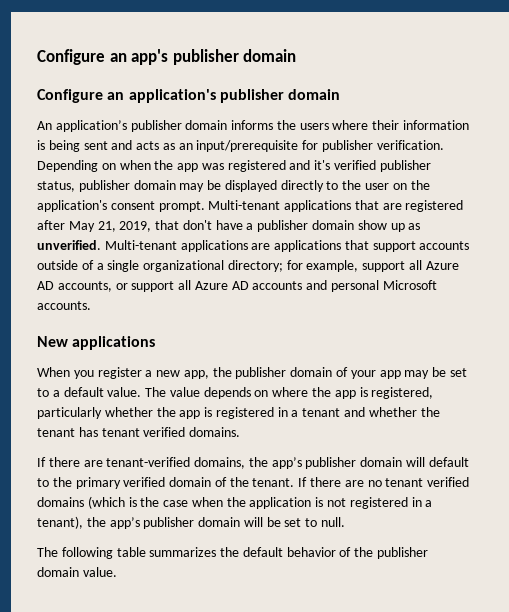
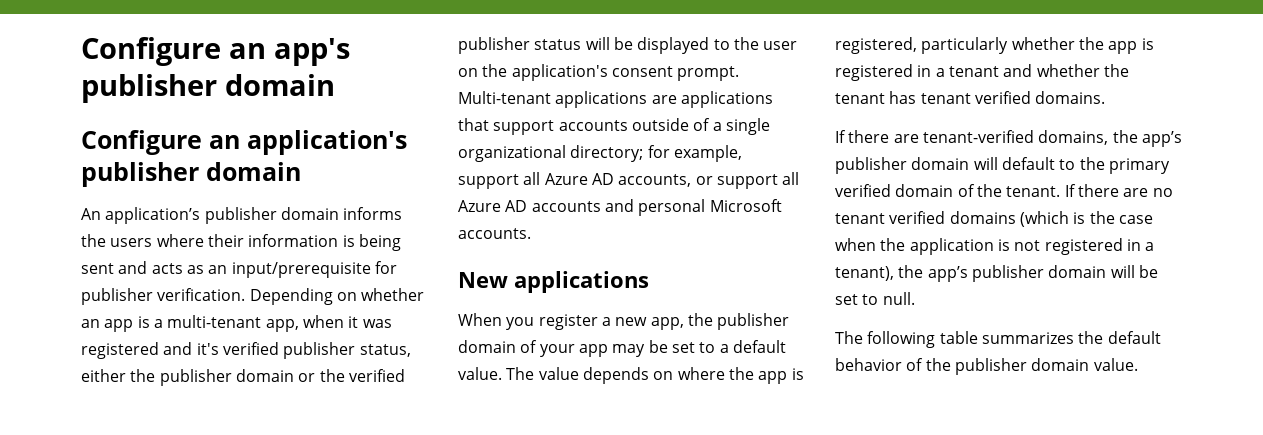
[119,160,199,172] when the app -> [361,288,425,301] [81,315,359,332] whether an app is a multi-tenant app, when it
[78,180,205,192] publisher domain may -> [81,369,405,386] [458,37,610,54] either the publisher domain or the verified publisher status will
[280,180,324,192] directly -> (710, 45) none
[354,200,464,212] [37,220,421,232] [37,240,248,252] that are registered after May 21, 2019, that don't have a publisher domain show up as unverified. Multi-tenant applications -> (648, 99) none

